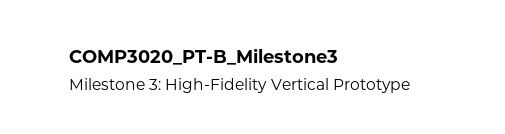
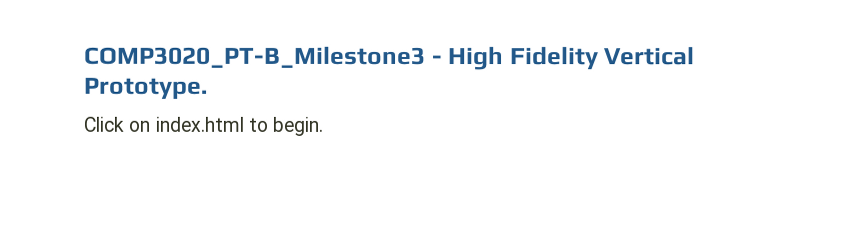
[69,78,410,93] // Milestone 3: High-Fidelity Vertical Prototype -> [431,46,696,71] [84,77,208,100] [83,116,324,136] - High Fidelity Vertical Prototype. // Click on index.html to begin.

